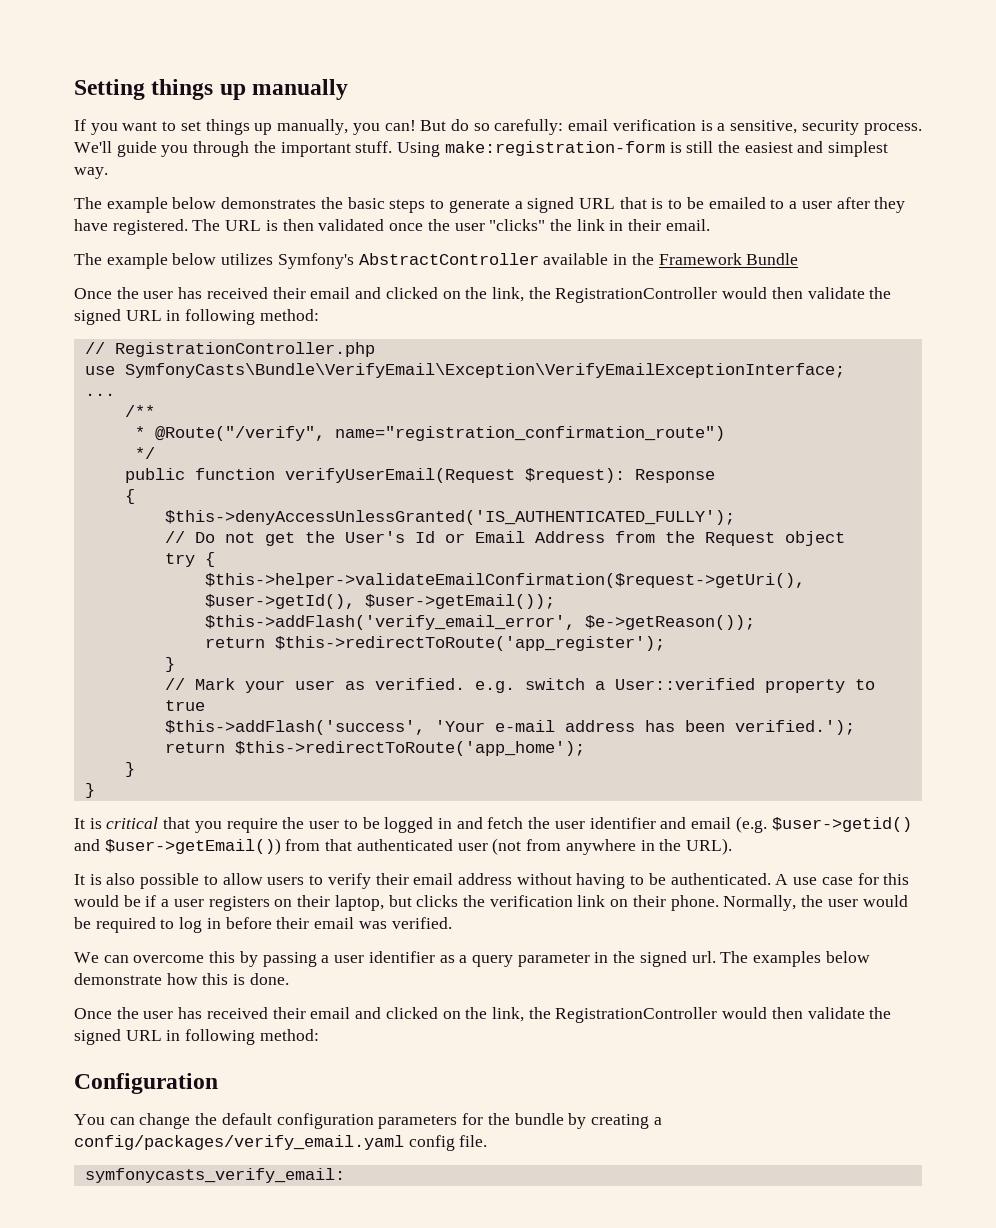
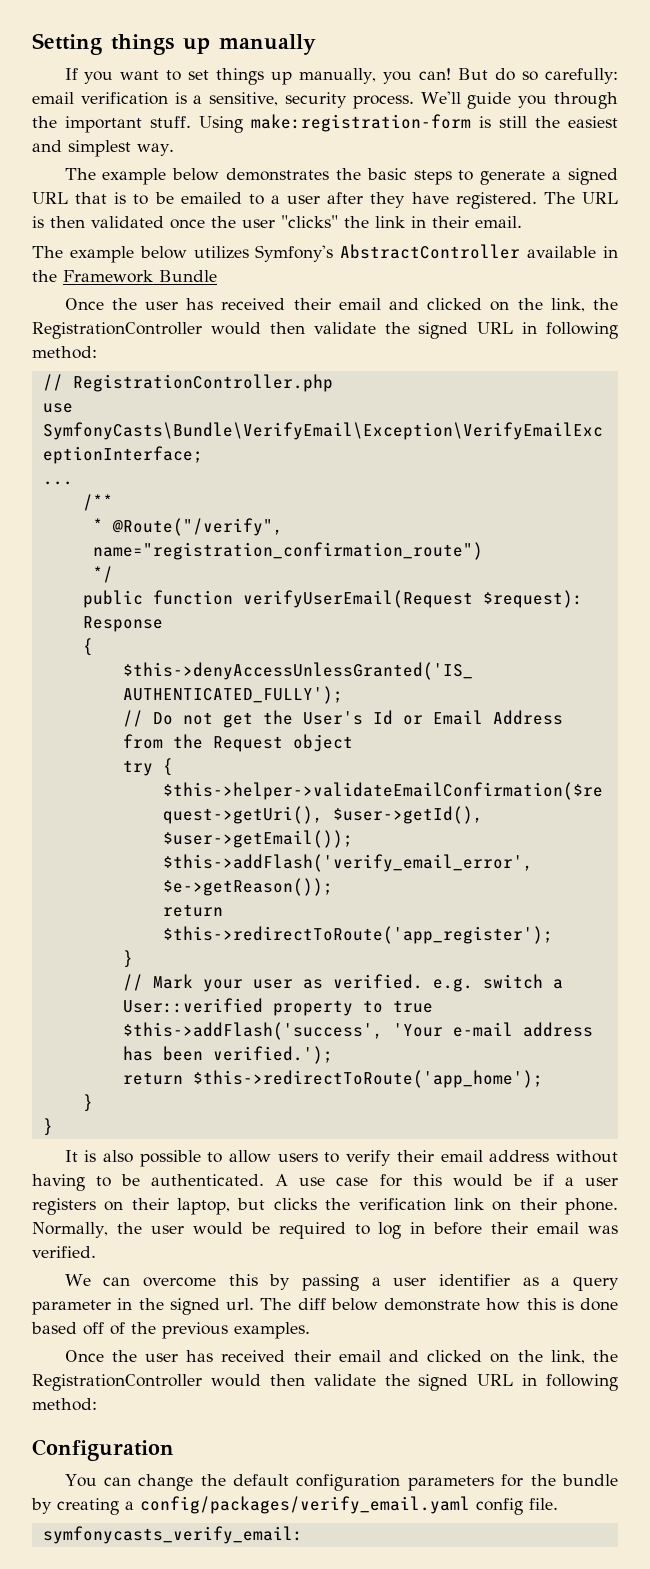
[74,816,912,833] [74,838,732,855] // It is critical that you require the user to be logged in and fetch the user identifier and email (e.g. $user->getid() and $user->getEmail()) from that authenticated user (not from anywhere in the URL). -> (53, 1127) none
[753,951,822,967] examples -> [297,1298,326,1310] diff
[249,973,289,985] done. -> [580,1298,618,1311] [31,1322,310,1339] done based off of the previous examples.

